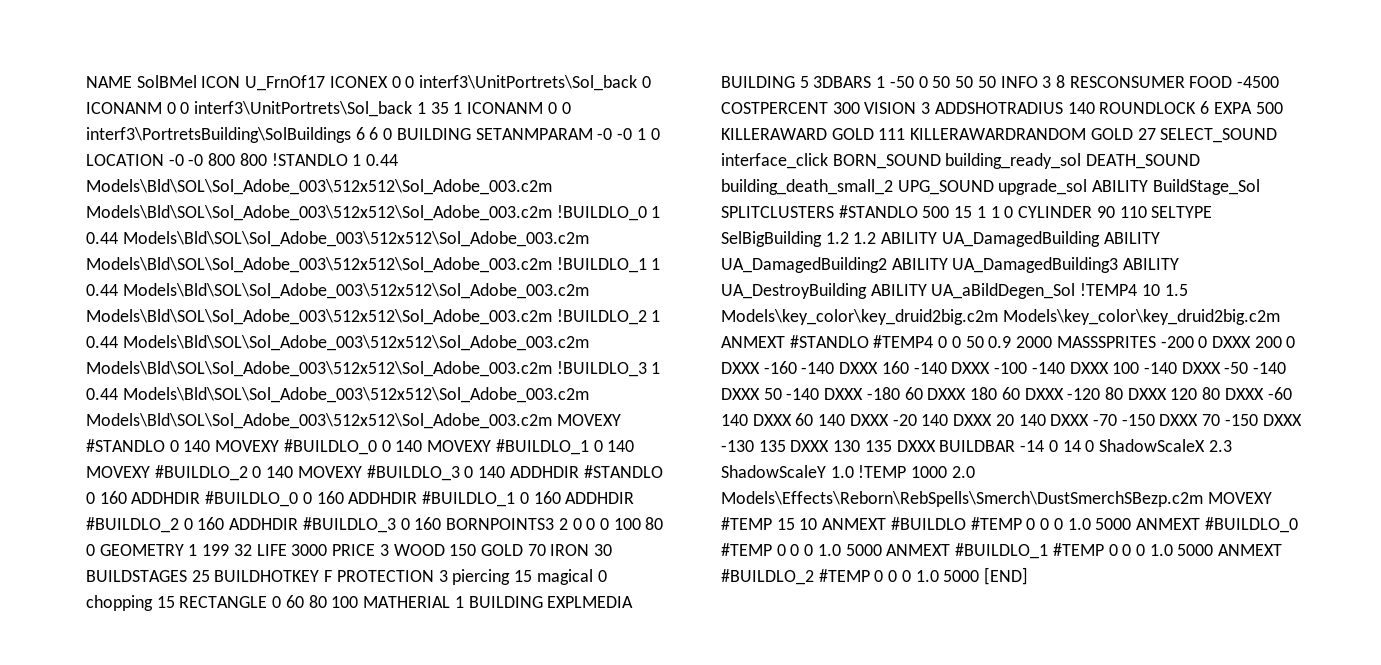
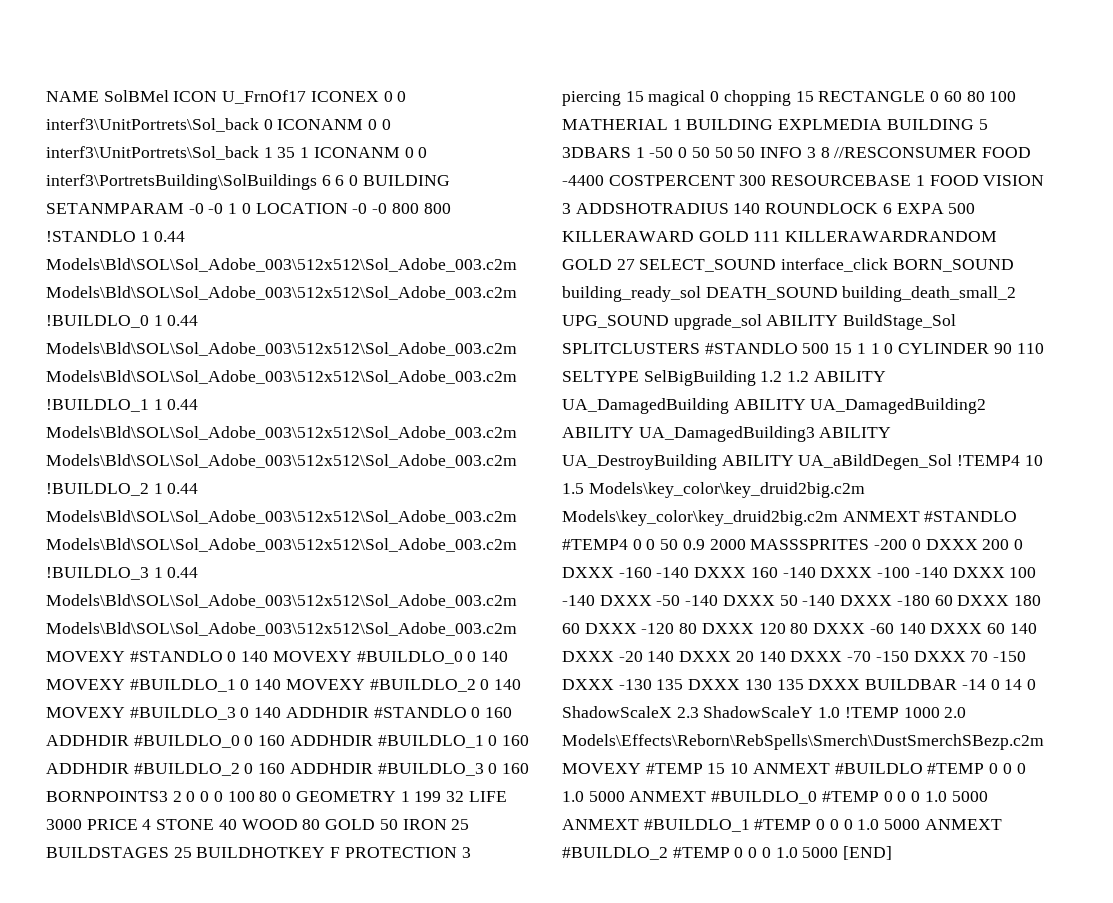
[379,544,613,556] 3 WOOD 150 GOLD 70 IRON 30 -> [142,819,470,830] 4 STONE 40 WOOD 80 GOLD 50 IRON 25
[1069,76,1280,88] [721,102,860,114] RESCONSUMER FOOD -4500 COSTPERCENT 300 -> [834,147,1031,158] [562,175,979,186] //RESCONSUMER FOOD -4400 COSTPERCENT 300 RESOURCEBASE 1 FOOD

